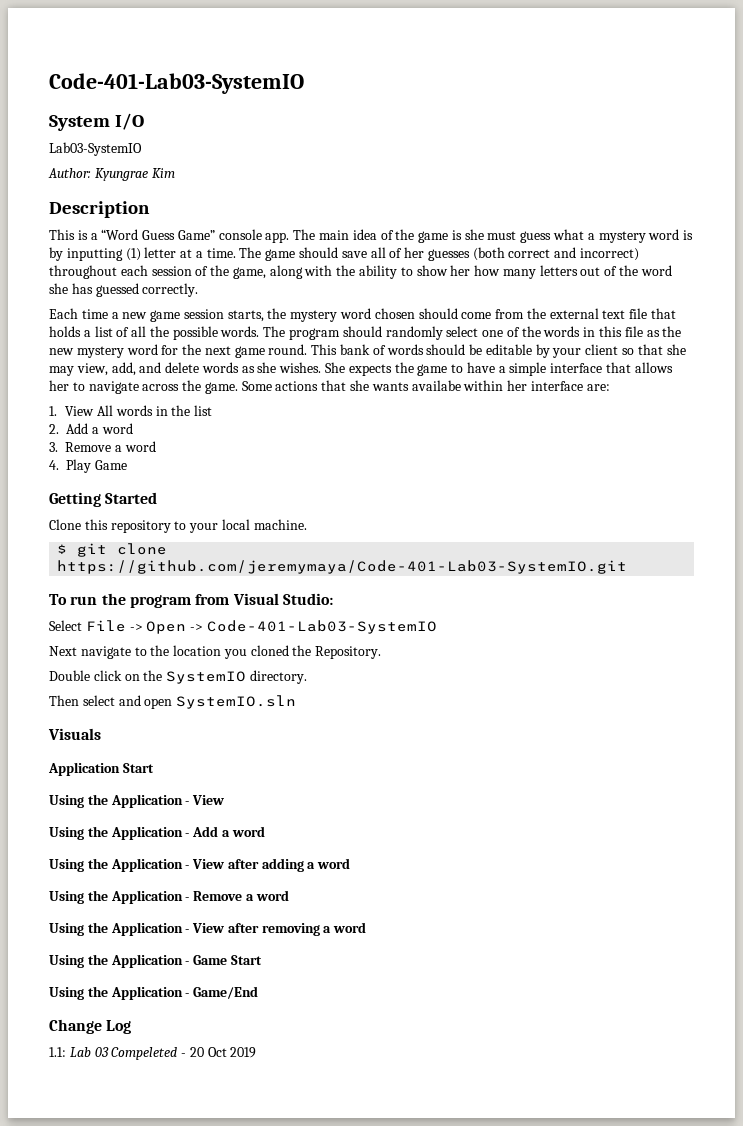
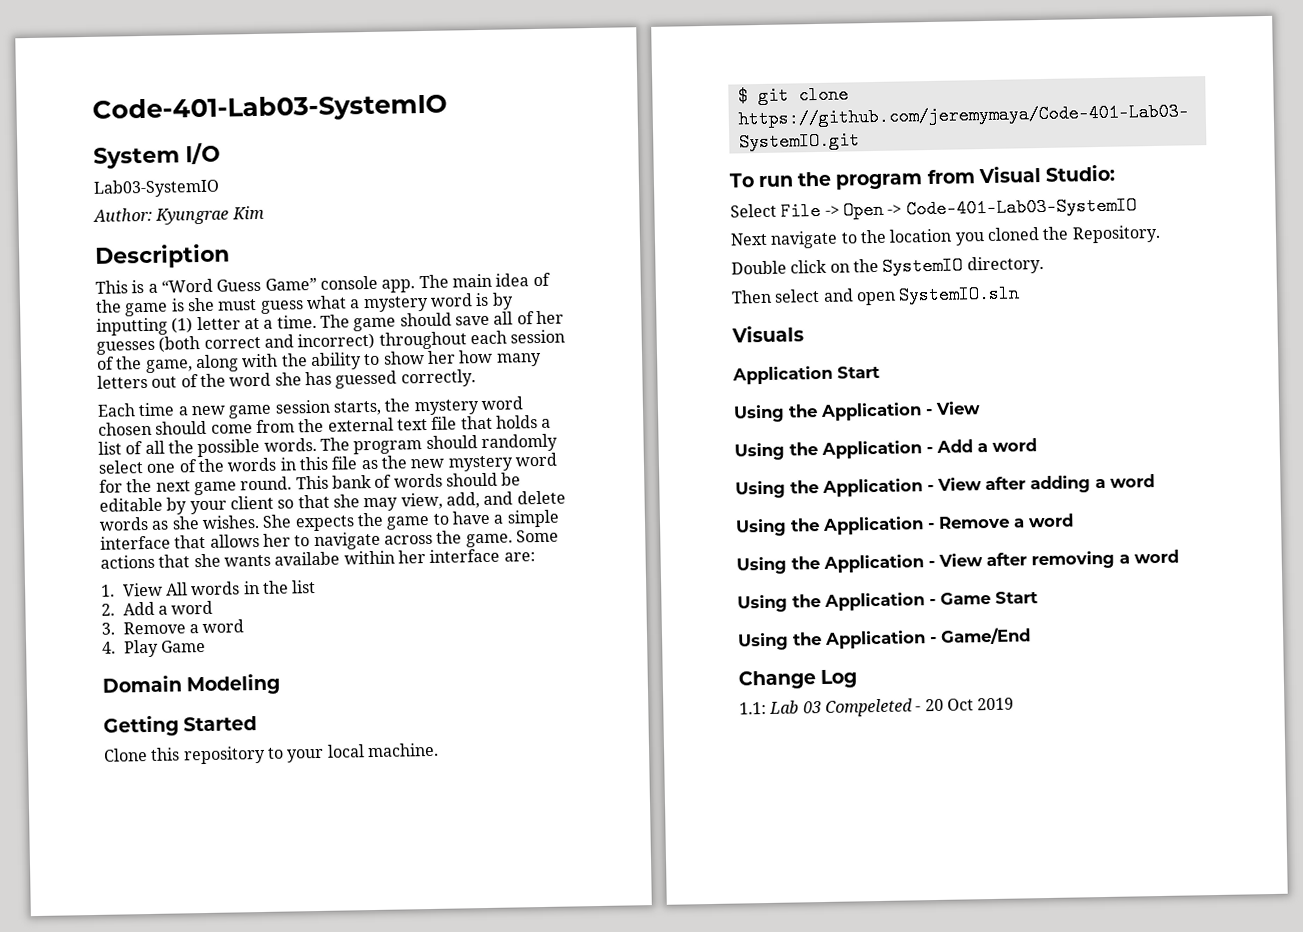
(127, 465) none -> [102,673,281,696] // Domain Modeling

